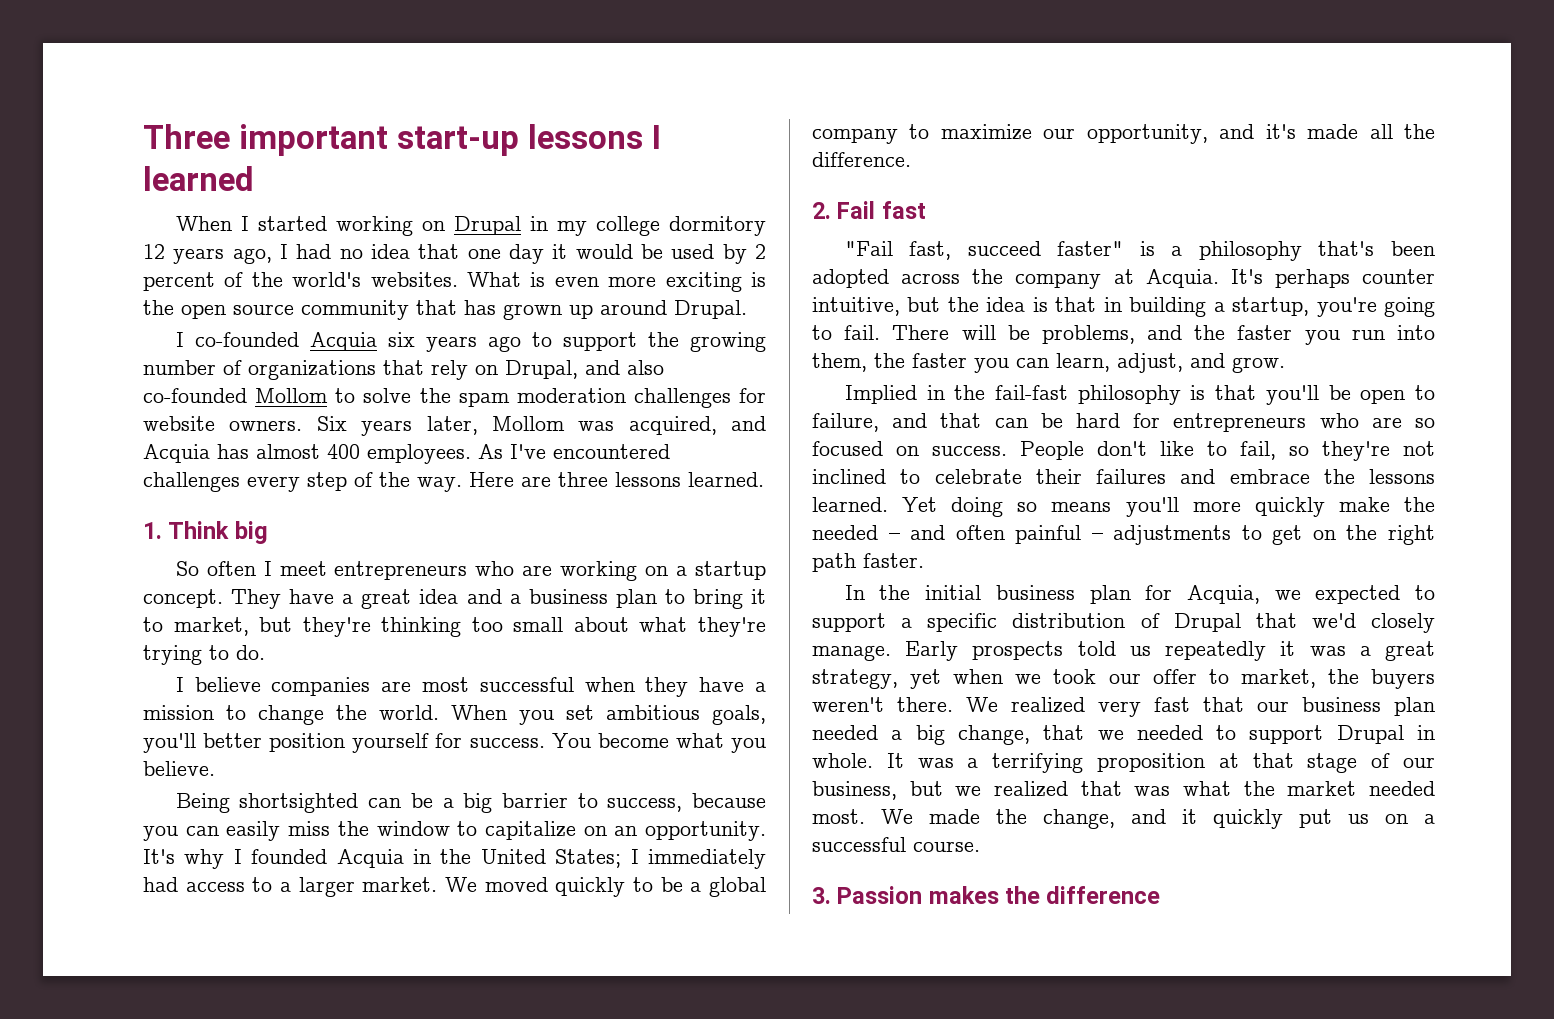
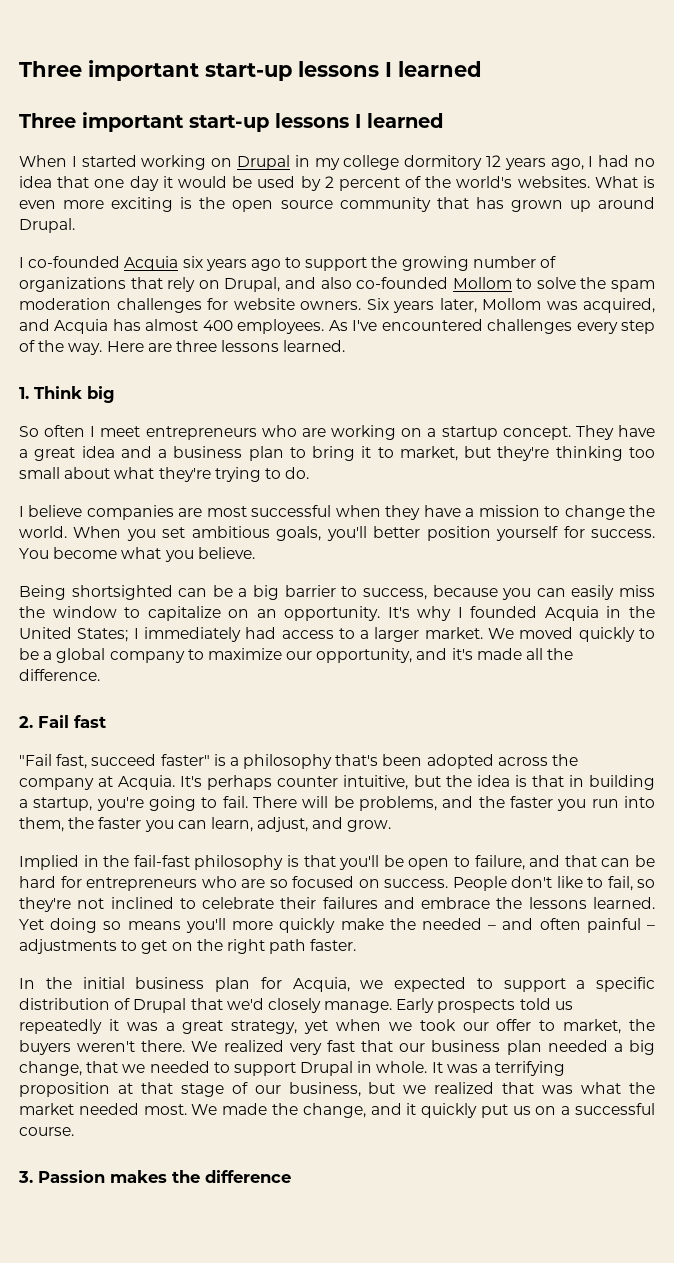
[143,124,661,156] [143,166,253,191] Three important start-up lessons I learned -> [19,60,482,81] [19,112,444,132] Three important start-up lessons I learned // Three important start-up lessons I learned

